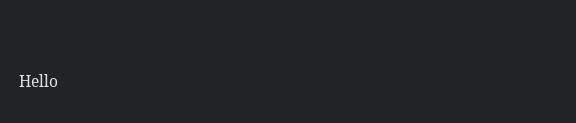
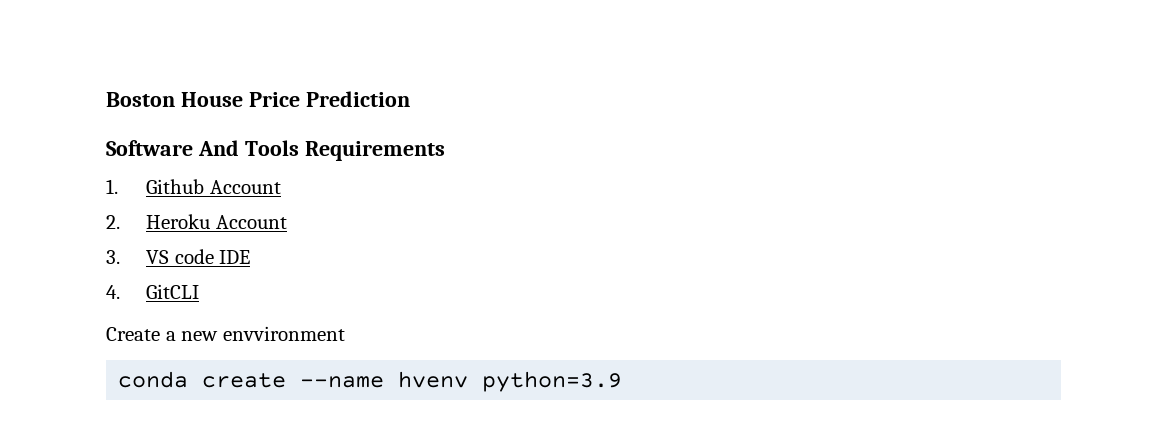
[19,74,58,87] Hello -> [106,91,410,107] [106,140,445,161] [106,179,281,194] [106,214,287,229] [106,249,251,264] [106,284,200,299] [106,326,345,341] [118,371,623,392] Boston House Price Prediction // Software And Tools Requirements // 1. Github Account // 2. Heroku Account // 3. VS code IDE // 4. GitCLI // Create a new envvironment // conda create --name hvenv python=3.9

